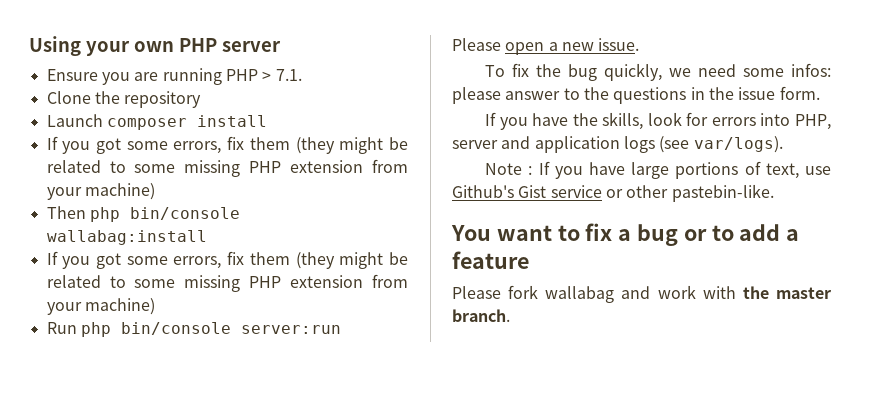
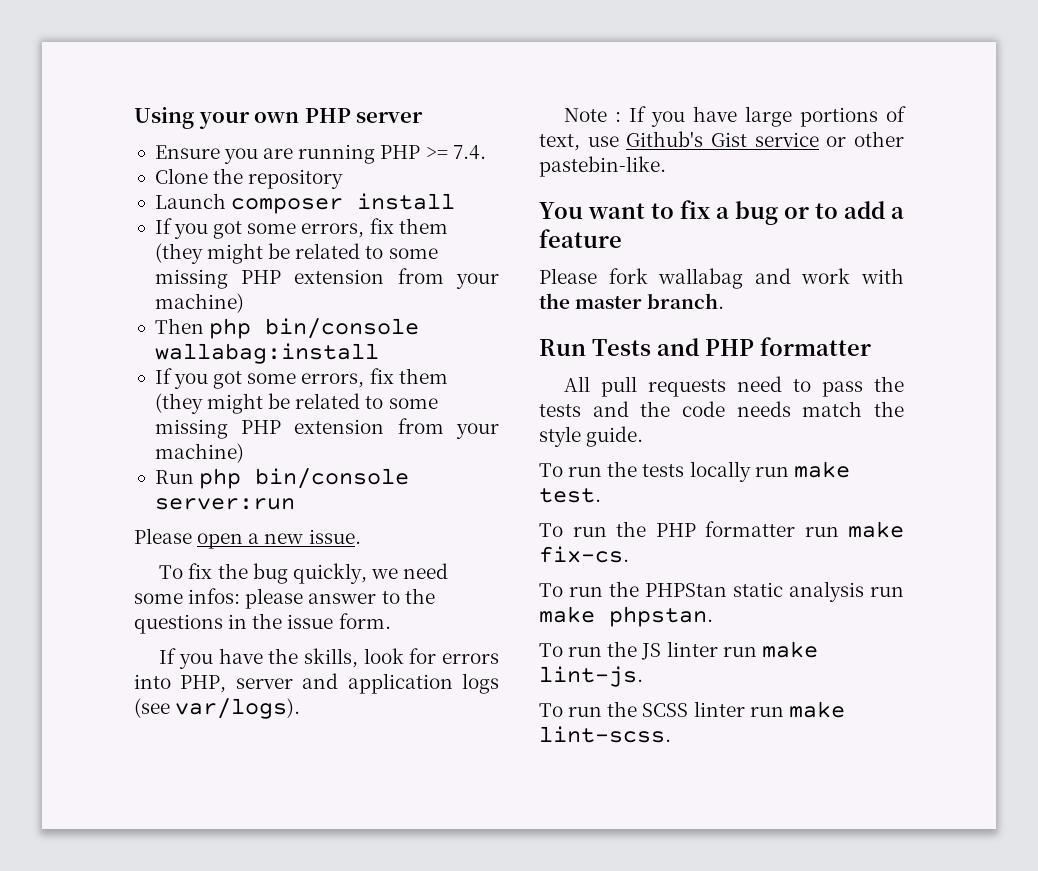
[262,69,302,81] > 7.1. -> [425,145,486,160] >= 7.4.
(510, 315) none -> [539,337,871,356] [564,376,904,397] [539,401,904,417] [539,426,644,447] [539,461,850,482] [539,488,601,503] [539,521,904,538] [539,546,629,563] [539,581,904,602] [539,606,713,627] [539,641,818,660] [539,666,643,687] [539,701,845,718] [539,726,671,743] // Run Tests and PHP formatter // All pull requests need to pass the tests and the code needs match the style guide. // To run the tests locally run make test. // To run the PHP formatter run make fix-cs. // To run the PHPStan static analysis run make phpstan. // To run the JS linter run make lint-js. // To run the SCSS linter run make lint-scss.

